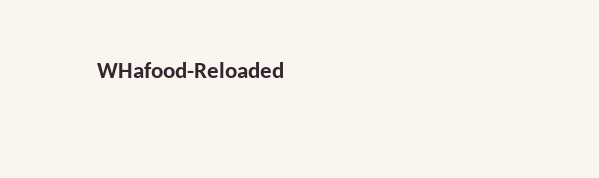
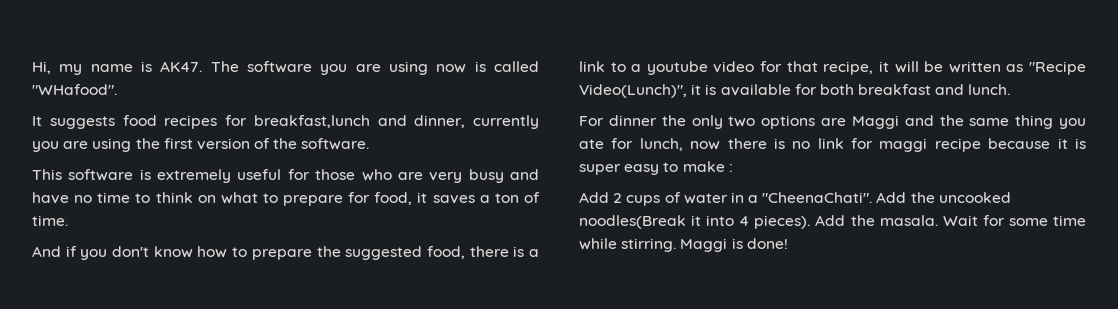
[97,62,284,78] WHafood-Reloaded -> [32,61,539,75] [32,84,117,95] [32,115,539,129] [32,138,370,152] [32,169,539,183] [32,192,540,206] [32,215,68,226] [32,246,539,260] [579,61,1086,75] [579,84,1011,98] [579,115,1086,129] [579,138,1086,152] [579,161,733,175] [579,192,1011,206] [579,215,1086,229] [579,238,788,252] Hi, my name is AK47. The software you are using now is called "WHafood". // It suggests food recipes for breakfast,lunch and dinner, currently you are using the first version of the software. // This software is extremely useful for those who are very busy and have no time to think on what to prepare for food, it saves a ton of time. // And if you don't know how to prepare the suggested food, there is a link to a youtube video for that recipe, it will be written as "Recipe Video(Lunch)", it is available for both breakfast and lunch. // For dinner the only two options are Maggi and the same thing you ate for lunch, now there is no link for maggi recipe because it is super easy to make : // Add 2 cups of water in a "CheenaChati". Add the uncooked noodles(Break it into 4 pieces). Add the masala. Wait for some time while stirring. Maggi is done!

